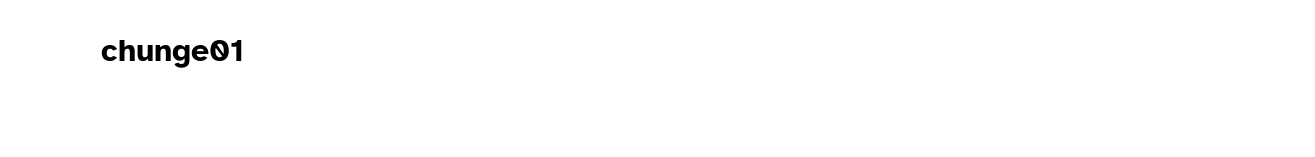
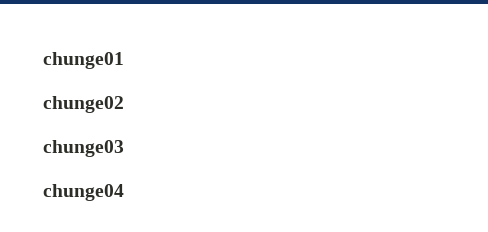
(244, 54) none -> [43,96,124,113] [43,140,124,157] [43,184,124,201] // chunge02 // chunge03 // chunge04

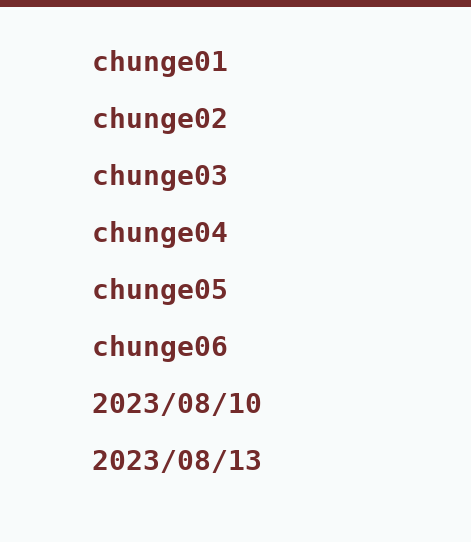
(124, 192) none -> [92,278,228,305] [92,335,228,362] [92,393,262,416] [92,450,262,473] // chunge05 // chunge06 // 2023/08/10 // 2023/08/13

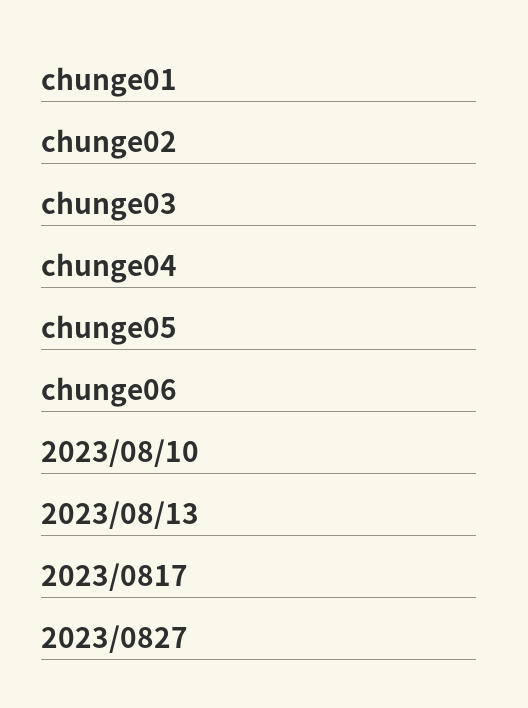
(262, 461) none -> [41,563,188,591] [41,625,188,653] // 2023/0817 // 2023/0827

